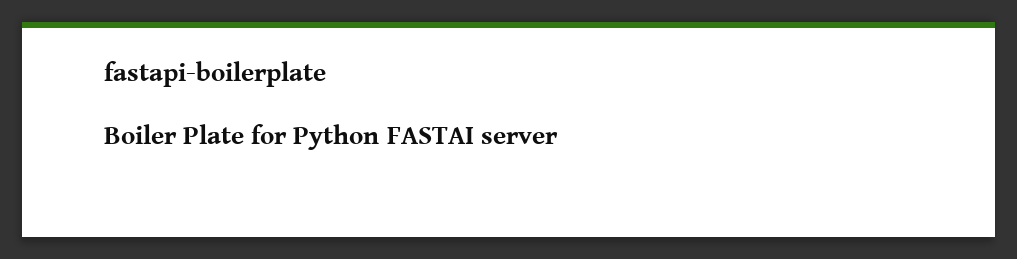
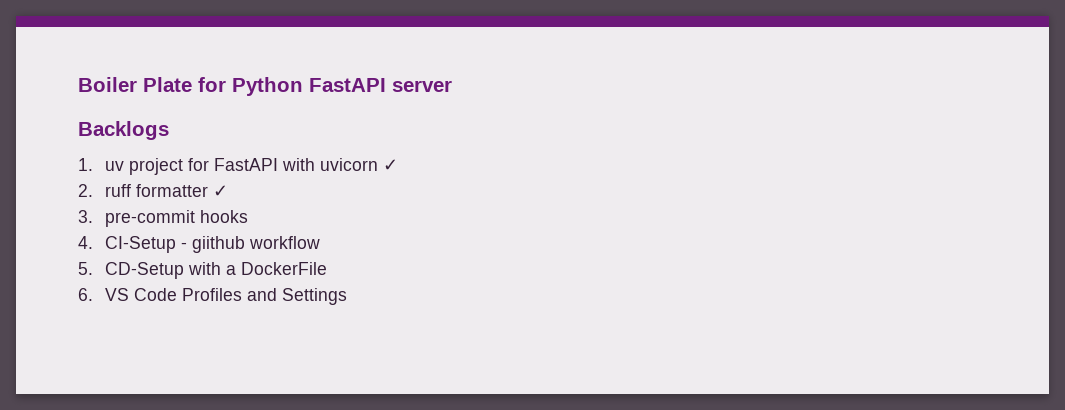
[104,61,326,87] fastapi-boilerplate // -> (78, 84) none
[386,127,474,144] FASTAI -> [309,78,386,92] FastAPI
(558, 138) none -> [78,121,169,140] [78,158,398,175] [78,184,228,197] [78,210,248,227] [78,236,320,253] [78,262,327,279] [78,288,347,305] // Backlogs // 1. uv project for FastAPI with uvicorn ✓ // 2. ruff formatter ✓ // 3. pre-commit hooks // 4. CI-Setup - giithub workflow // 5. CD-Setup with a DockerFile // 6. VS Code Profiles and Settings

